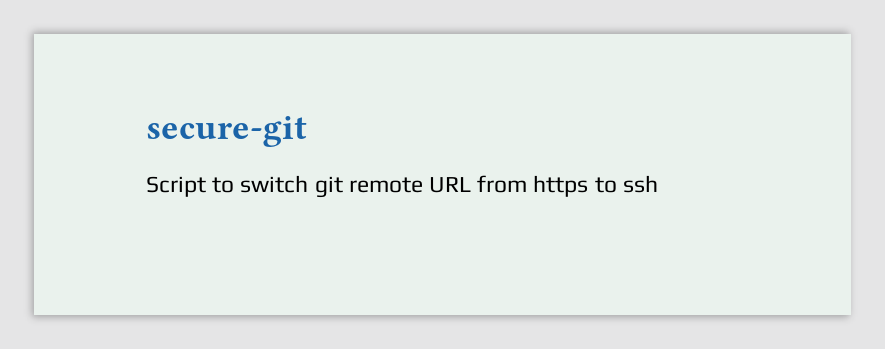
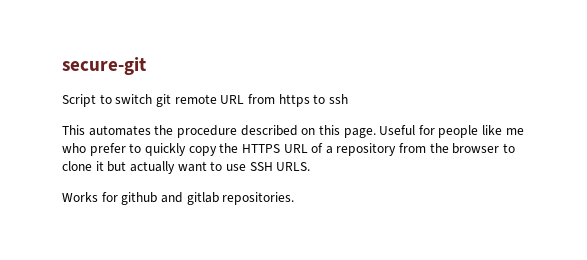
(658, 184) none -> [62,125,524,138] [62,143,516,156] [62,161,311,174] [62,192,295,205] // This automates the procedure described on this page. Useful for people like me who prefer to quickly copy the HTTPS URL of a repository from the browser to clone it but actually want to use SSH URLS. // Works for github and gitlab repositories.

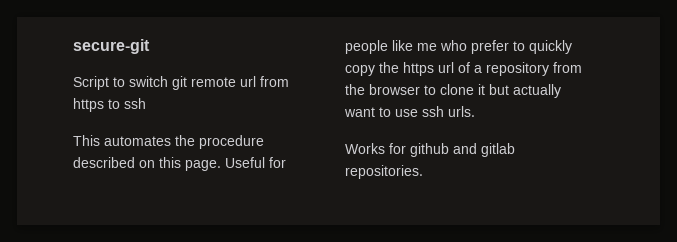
[220,95,245,104] URL -> [240,76,256,87] url
[241,144,308,153] HTTPS URL -> [403,62,454,76] https url
[249,162,311,171] SSH URLS. -> [422,106,475,117] ssh urls.

